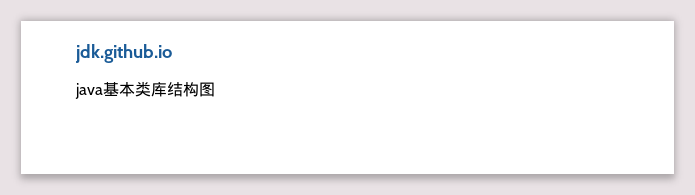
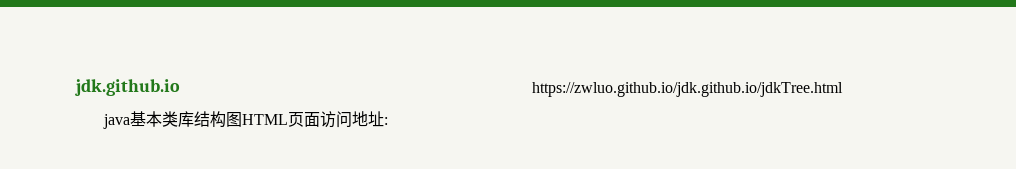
(215, 89) none -> [242,111,389,128] [532,82,843,97] HTML页面访问地址: https://zwluo.github.io/jdk.github.io/jdkTree.html

